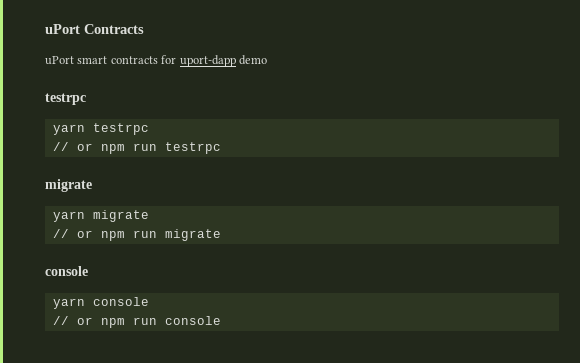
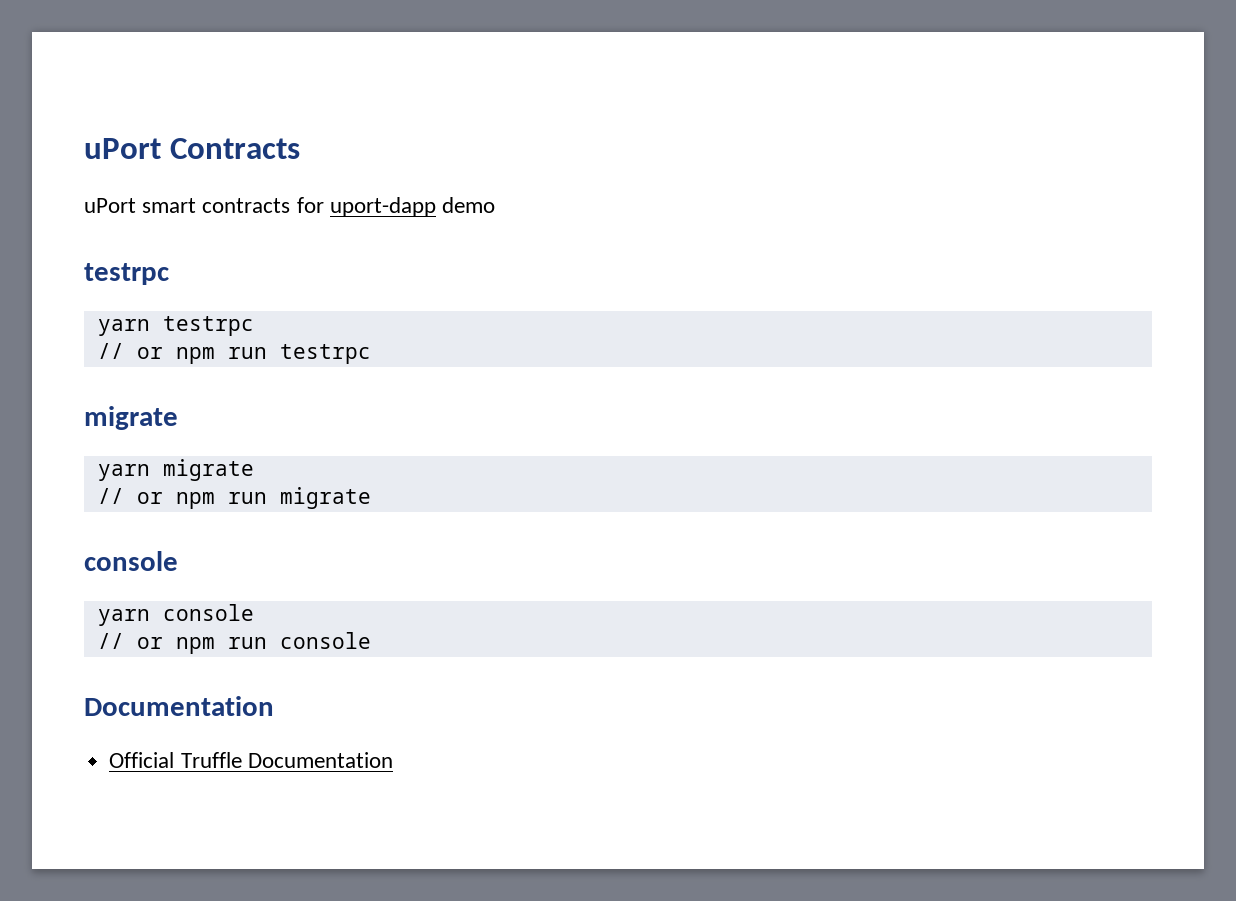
(221, 320) none -> [84,696,274,716] [109,752,393,768] // Documentation // Official Truffle Documentation

